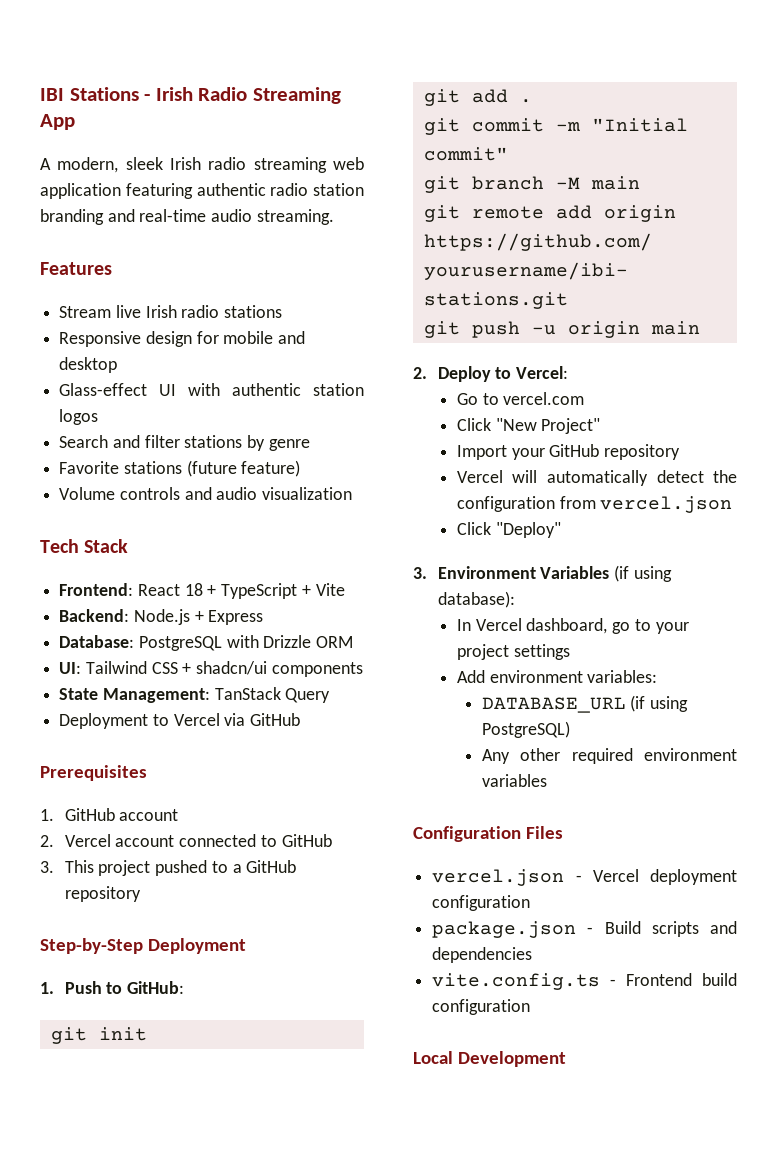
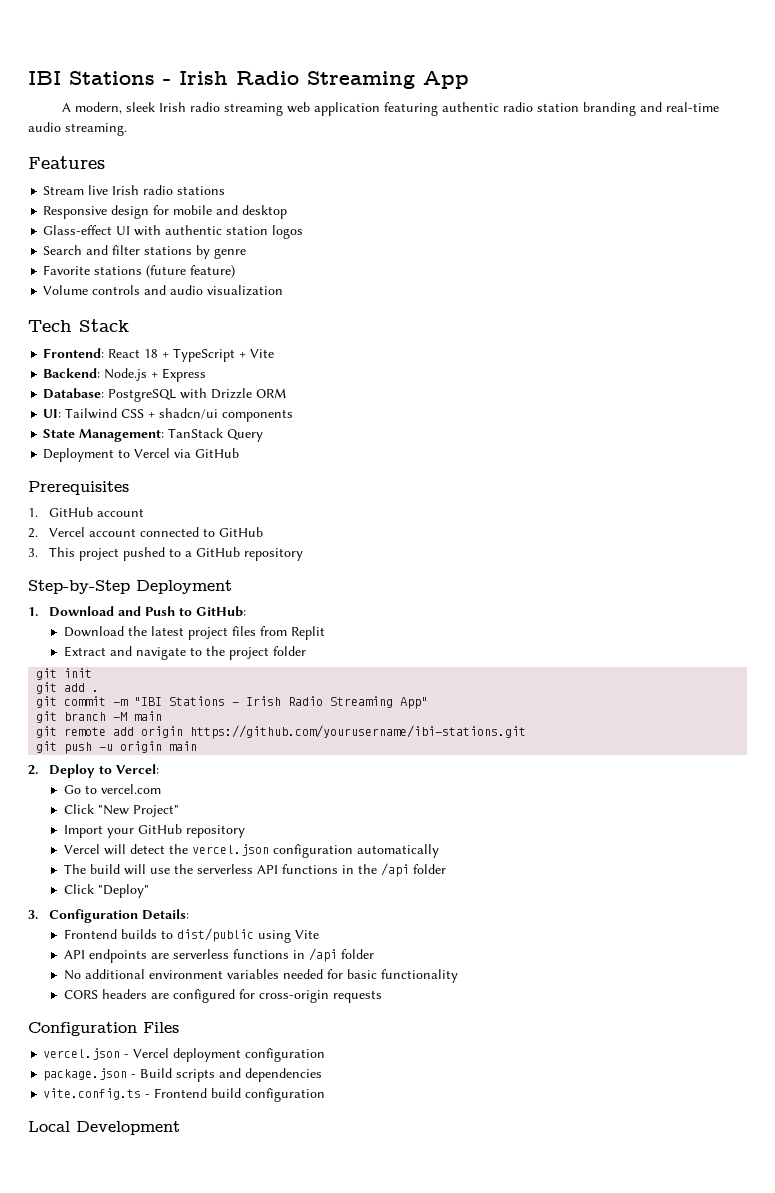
(54, 988) none -> [48,606,141,617] Download and
(185, 987) none -> [63,626,325,640] [63,646,306,660] // Download the latest project files from Replit // Extract and navigate to the project folder
[591,118,688,132] [423,147,508,161] "Initial commit" -> [134,696,429,709] "IBI Stations - Irish Radio Streaming App"
[546,470,648,486] automatically -> (126, 849) none
[456,496,733,513] [456,522,561,538] [413,565,672,582] [437,591,515,608] [456,618,689,634] [456,644,570,660] [456,670,658,683] [481,695,689,713] [481,721,570,738] [481,748,737,764] [481,774,547,787] configuration from vercel.json // Click "Deploy" // 3. Environment Variables (if using database): // In Vercel dashboard, go to your project settings // Add environment variables: // DATABASE_URL (if using PostgreSQL) // Any other required environment variables -> [191,844,439,858] [63,863,446,877] [63,884,149,898] [28,909,189,923] [63,928,319,943] [63,948,374,963] [63,969,458,983] [63,989,382,1003] vercel.json configuration automatically // The build will use the serverless API functions in the /api folder // Click "Deploy" // 3. Configuration Details: // Frontend builds to dist/public using Vite // API endpoints are serverless functions in /api folder // No additional environment variables needed for basic functionality // CORS headers are configured for cross-origin requests

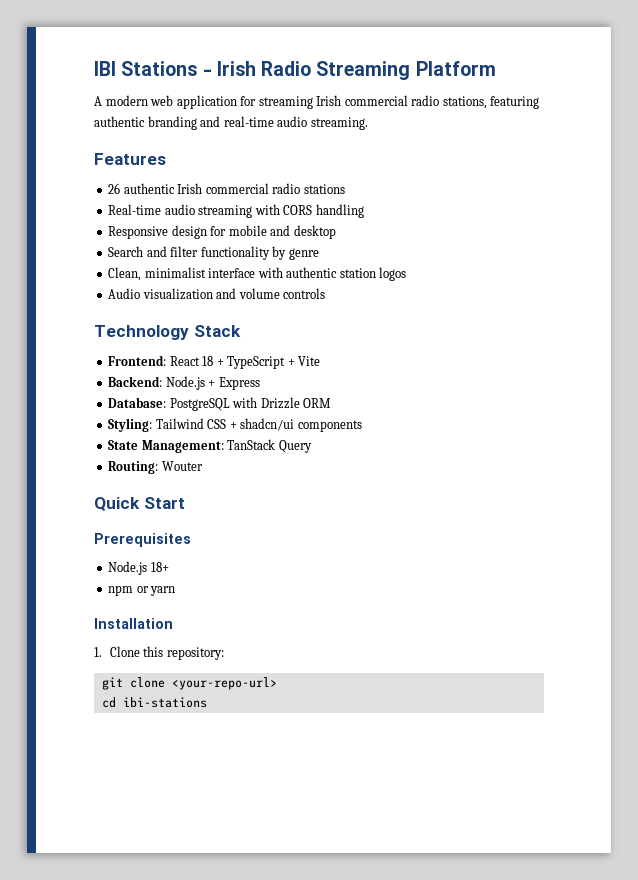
[423,71,469,89] App -> [415,61,496,76] Platform
[74,102,579,116] modern, sleek Irish radio streaming web application featuring authentic radio station -> [105,95,540,109] [94,116,145,127] modern web application for streaming Irish commercial radio stations, featuring authentic
[43,185,226,195] Stream live Irish radio stations -> [108,183,345,194] [108,204,364,218] 26 authentic Irish commercial radio stations // Real-time audio streaming with CORS handling
[43,225,304,239] [43,245,247,259] [43,265,236,278] [43,285,284,296] [28,320,72,332] Glass-effect UI with authentic station logos // Search and filter stations by genre // Favorite stations (future feature) // Volume controls and audio visualization // Tech -> [108,246,319,260] [108,267,407,281] [108,288,326,300] [94,325,189,340] Search and filter functionality by genre // Clean, minimalist interface with authentic station logos // Audio visualization and volume controls // Technology
[43,409,62,418] UI: -> [108,418,153,432] Styling:
[43,448,240,462] [28,481,129,495] [28,507,144,517] [28,527,263,538] [28,547,303,561] [28,580,232,594] [28,606,246,617] [63,626,325,640] [63,646,306,660] [36,668,93,680] [36,682,100,694] [36,696,429,709] [36,711,163,723] [36,725,527,739] [36,741,198,754] [28,764,159,778] [63,784,161,794] [63,804,179,817] [63,824,245,838] [63,844,439,858] [63,863,446,877] [63,884,149,898] [28,909,189,923] [63,928,319,943] [63,948,374,963] [63,969,458,983] [63,989,382,1003] [28,1022,179,1036] [43,1048,326,1062] [43,1068,323,1082] [43,1088,326,1102] [28,1121,180,1135] Deployment to Vercel via GitHub // Prerequisites // 1. GitHub account // 2. Vercel account connected to GitHub // 3. This project pushed to a GitHub repository // Step-by-Step Deployment // 1. Download and Push to GitHub: // Download the latest project files from Replit // Extract and navigate to the project folder // git init // git add . // git commit -m "IBI Stations - Irish Radio Streaming App" // git branch -M main // git remote add origin https://github.com/yourusername/ibi-stations.git // git push -u origin main // 2. Deploy to Vercel: // Go to vercel.com // Click "New Project" // Import your GitHub repository // Vercel will detect the vercel.json configuration automatically // The build will use the serverless API functions in the /api folder // Click "Deploy" // 3. Configuration Details: // Frontend builds to dist/public using Vite // API endpoints are serverless functions in /api folder // No additional environment variables needed for basic functionality // CORS headers are configured for cross-origin requests // Configuration Files // vercel.json - Vercel deployment configuration // package.json - Build scripts and dependencies // vite.config.ts - Frontend build configuration // Local Development -> [108,461,203,474] [94,497,185,511] [94,533,191,547] [108,561,169,575] [108,585,176,596] [94,618,173,629] [94,646,224,660] [101,677,277,690] [101,697,207,708] Routing: Wouter // Quick Start // Prerequisites // Node.js 18+ // npm or yarn // Installation // 1. Clone this repository: // git clone <your-repo-url> // cd ibi-stations

